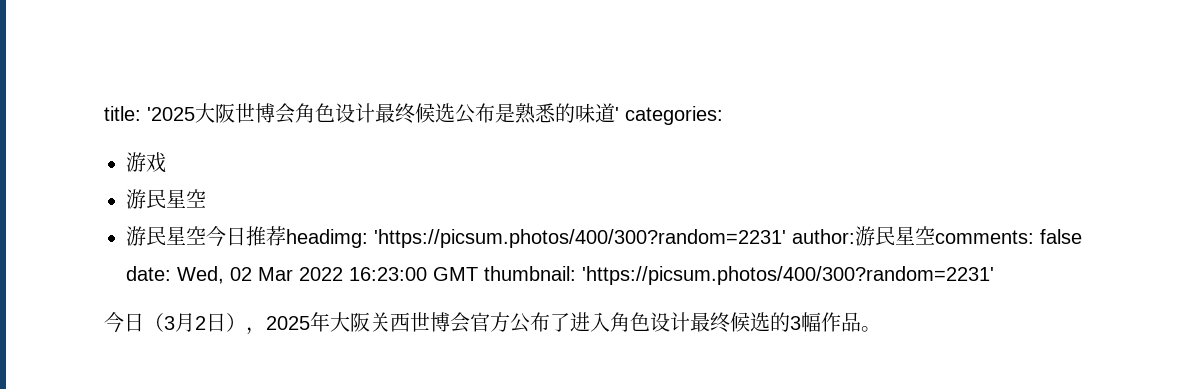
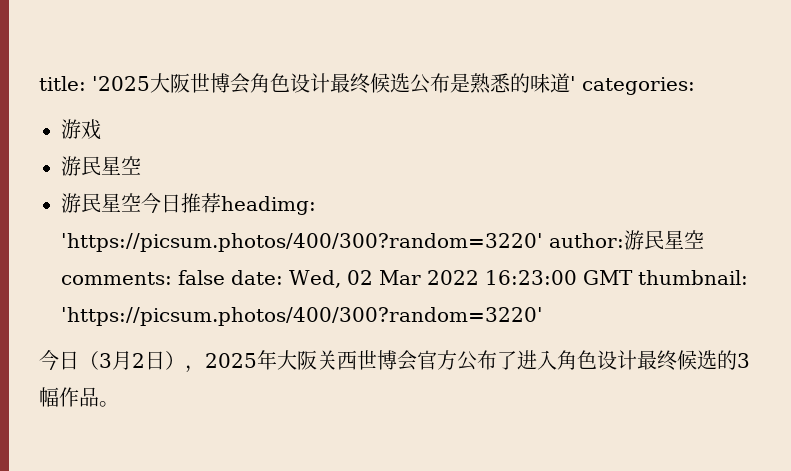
[374,229,786,248] 'https://picsum.photos/400/300?random=2231' -> [61,233,543,252] 'https://picsum.photos/400/300?random=3220'
[582,266,994,285] 'https://picsum.photos/400/300?random=2231' -> [61,307,543,326] 'https://picsum.photos/400/300?random=3220'

